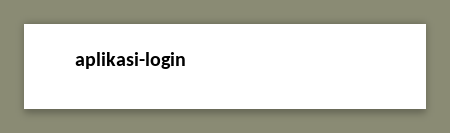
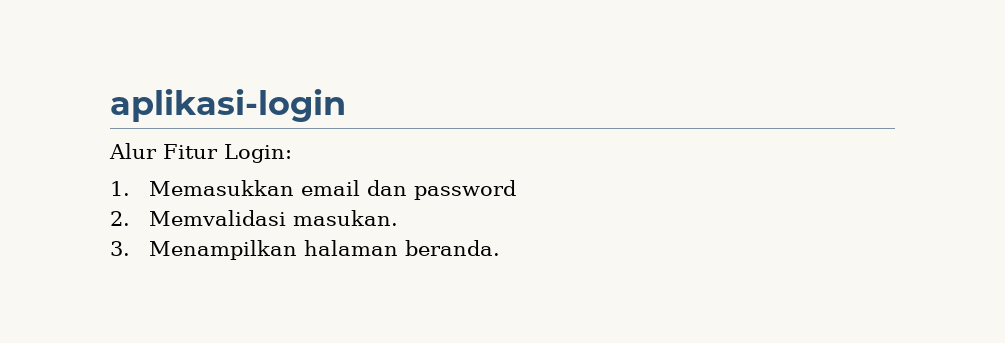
(186, 60) none -> [109,143,292,163] [110,180,516,200] [110,210,398,226] [110,240,500,260] // Alur Fitur Login: // 1. Memasukkan email dan password // 2. Memvalidasi masukan. // 3. Menampilkan halaman beranda.

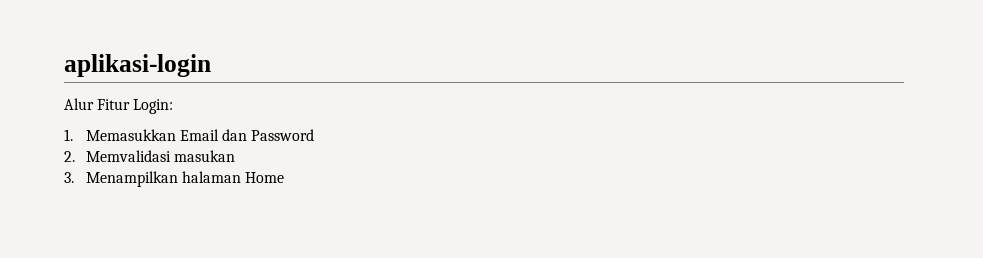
[300,180,516,200] email dan password -> [179,129,315,141] Email dan Password
[292,210,398,226] masukan. -> [173,150,235,162] masukan
[404,240,500,256] beranda. -> [245,172,285,183] Home

